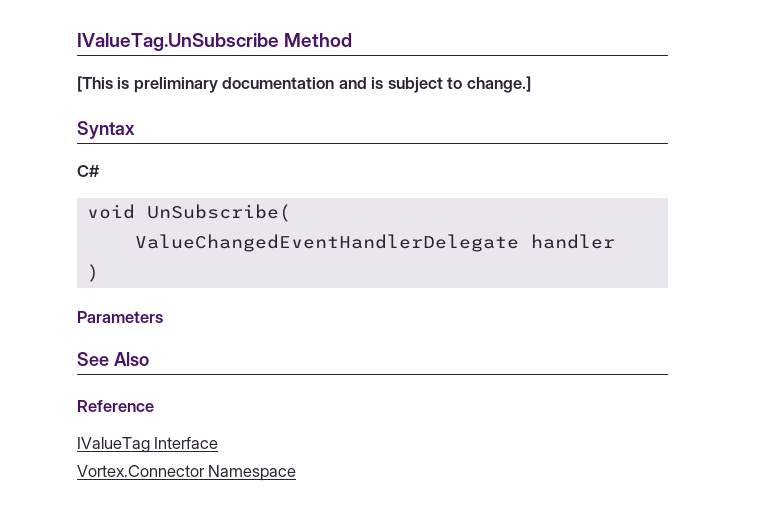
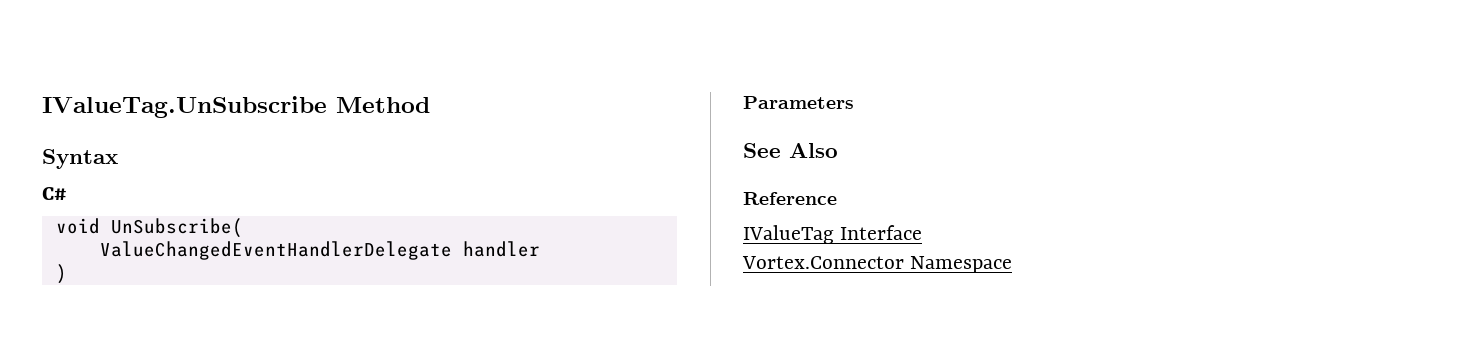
[77,76,531,93] // [This is preliminary documentation and is subject to change.] -> (430, 105) none

